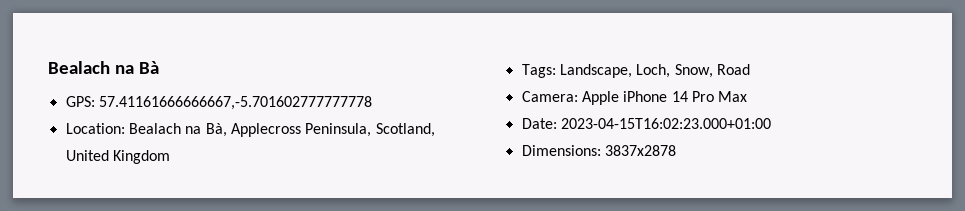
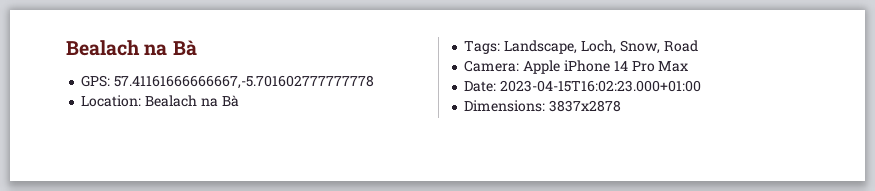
[205,123,435,137] [65,150,170,164] Bà, Applecross Peninsula, Scotland, United Kingdom -> [221,95,239,107] Bà

